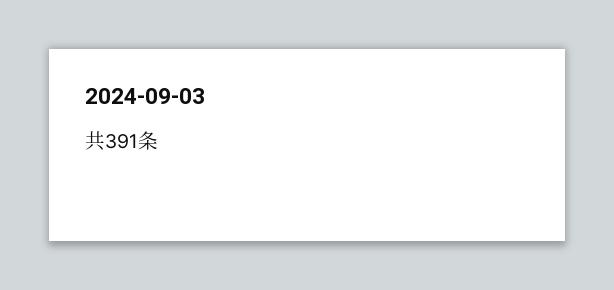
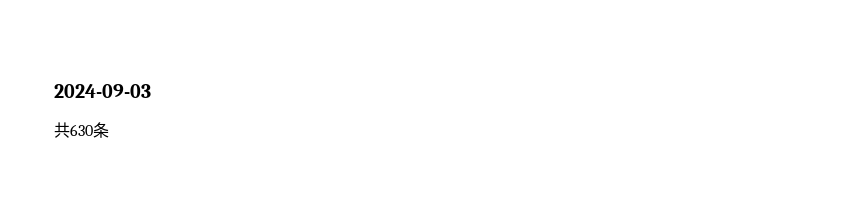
[105,134,138,149] 391 -> [70,124,93,136] 630

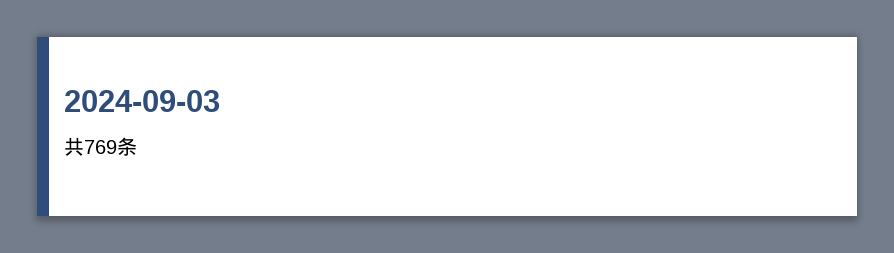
[70,124,93,136] 630 -> [84,140,117,154] 769

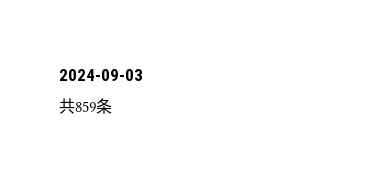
[84,140,117,154] 769 -> [75,101,96,112] 859

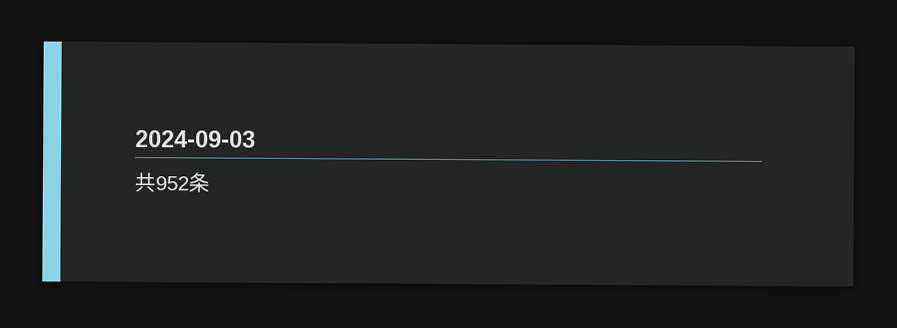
[75,101,96,112] 859 -> [155,176,189,191] 952

